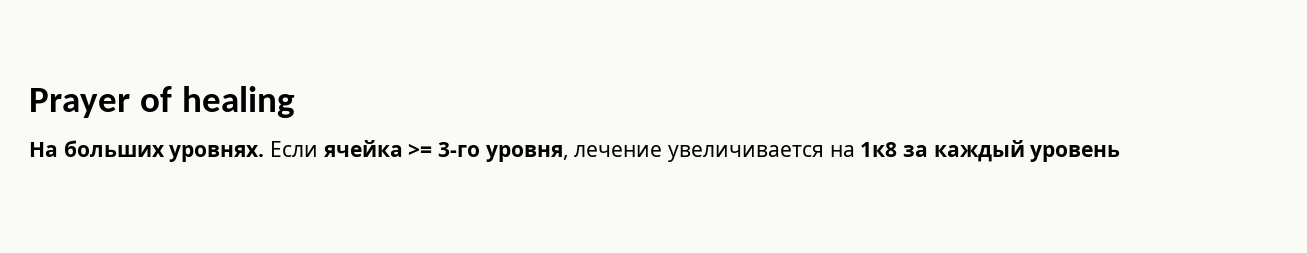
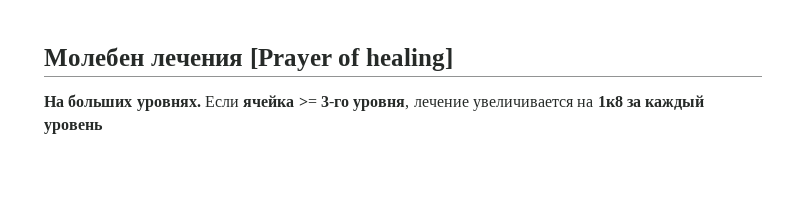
[29,86,295,118] Prayer of healing -> [44,47,453,71] Молебен лечения [Prayer of healing]

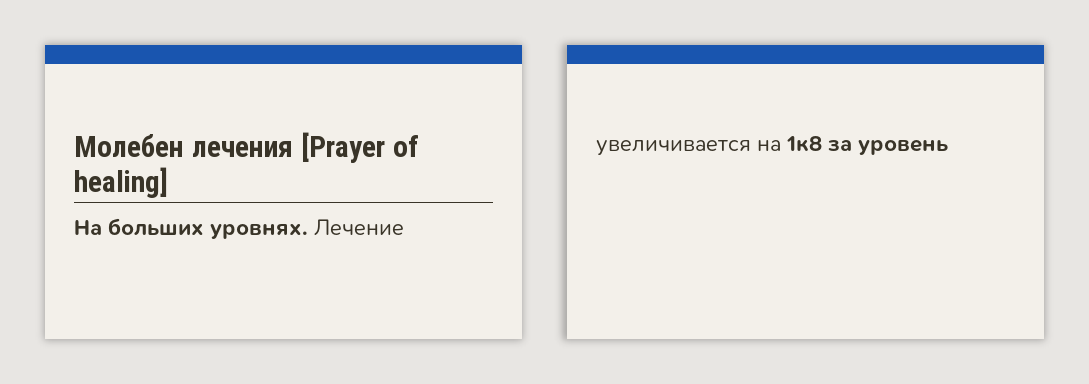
[204,95,469,111] Если ячейка >= 3-го уровня, лечение -> [314,219,404,236] Лечение
[645,95,705,110] каждый -> (852, 145) none

